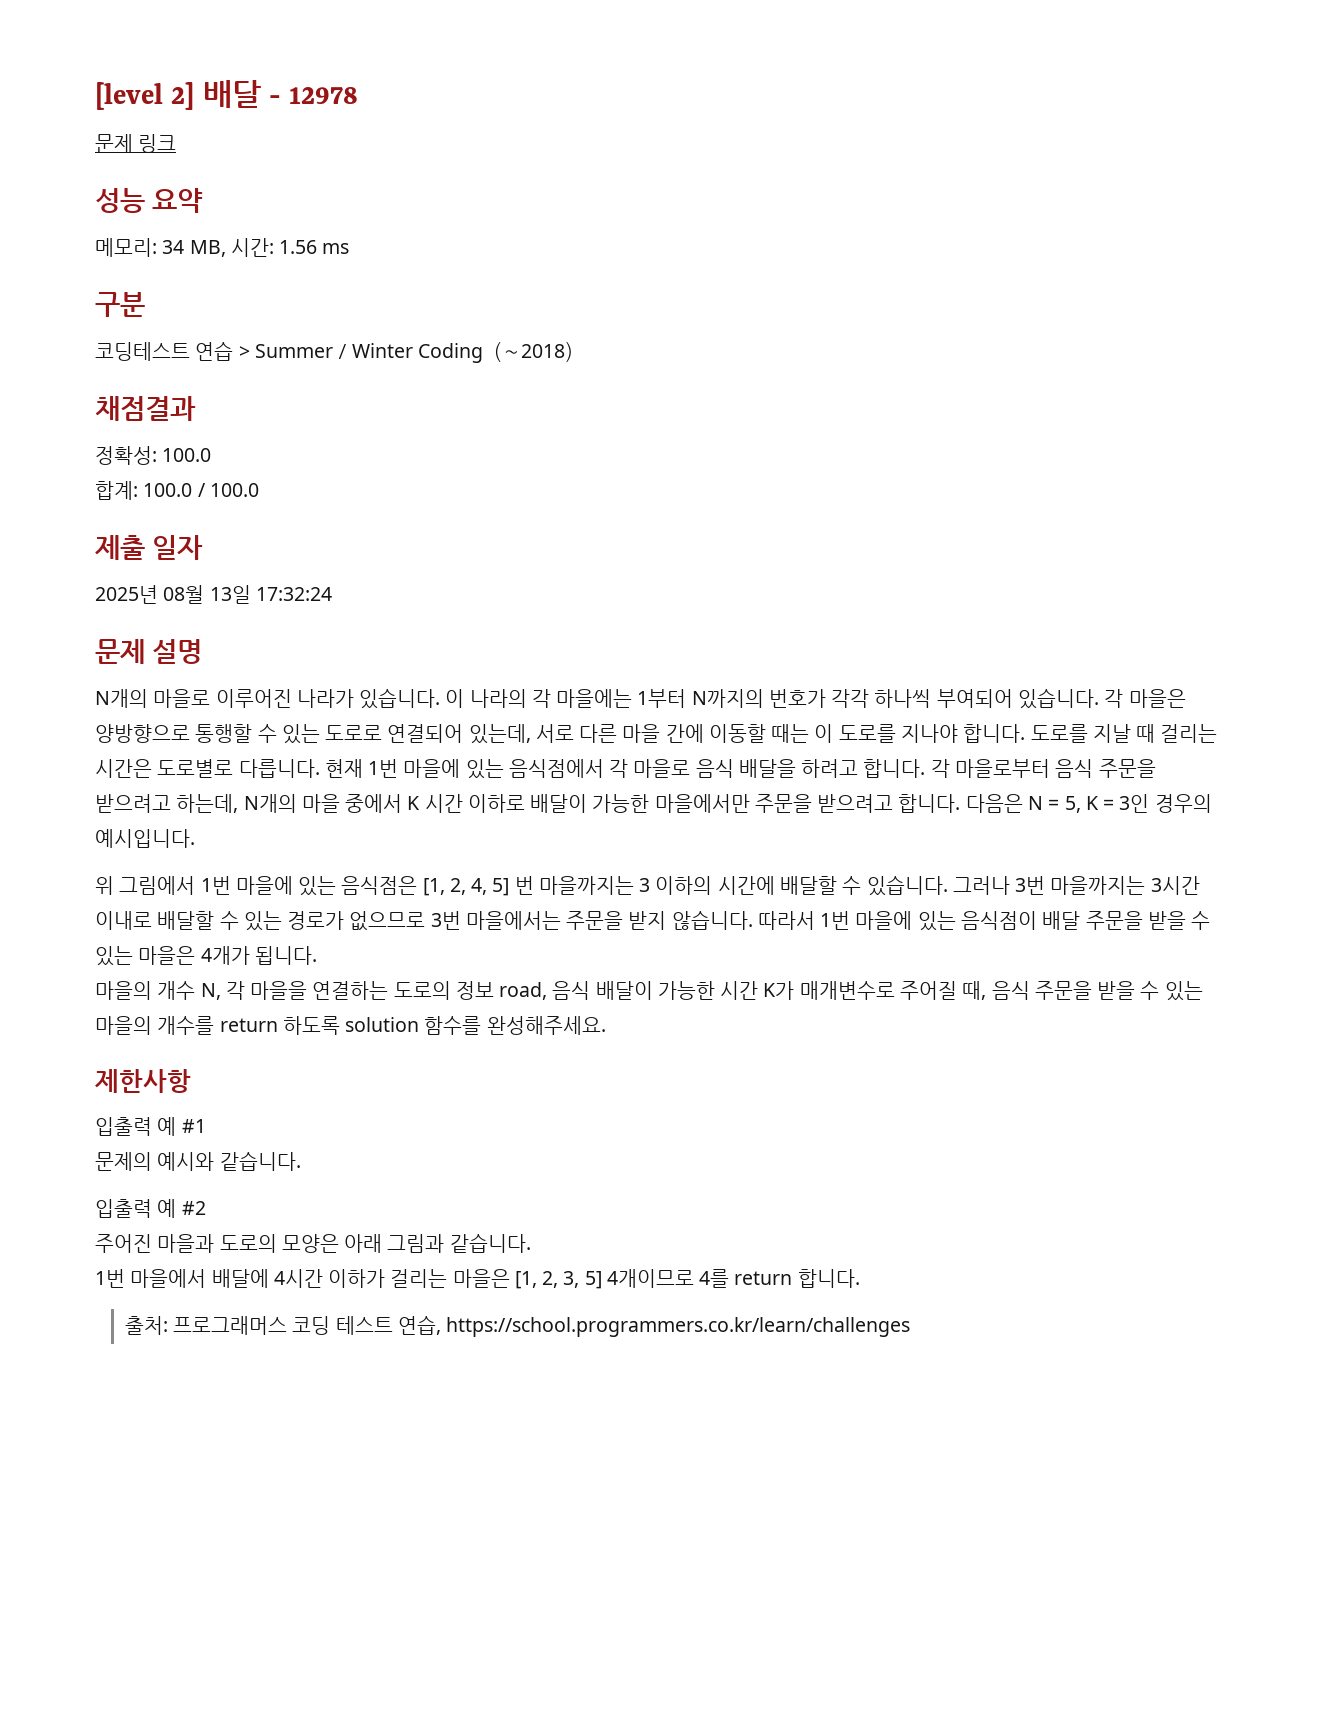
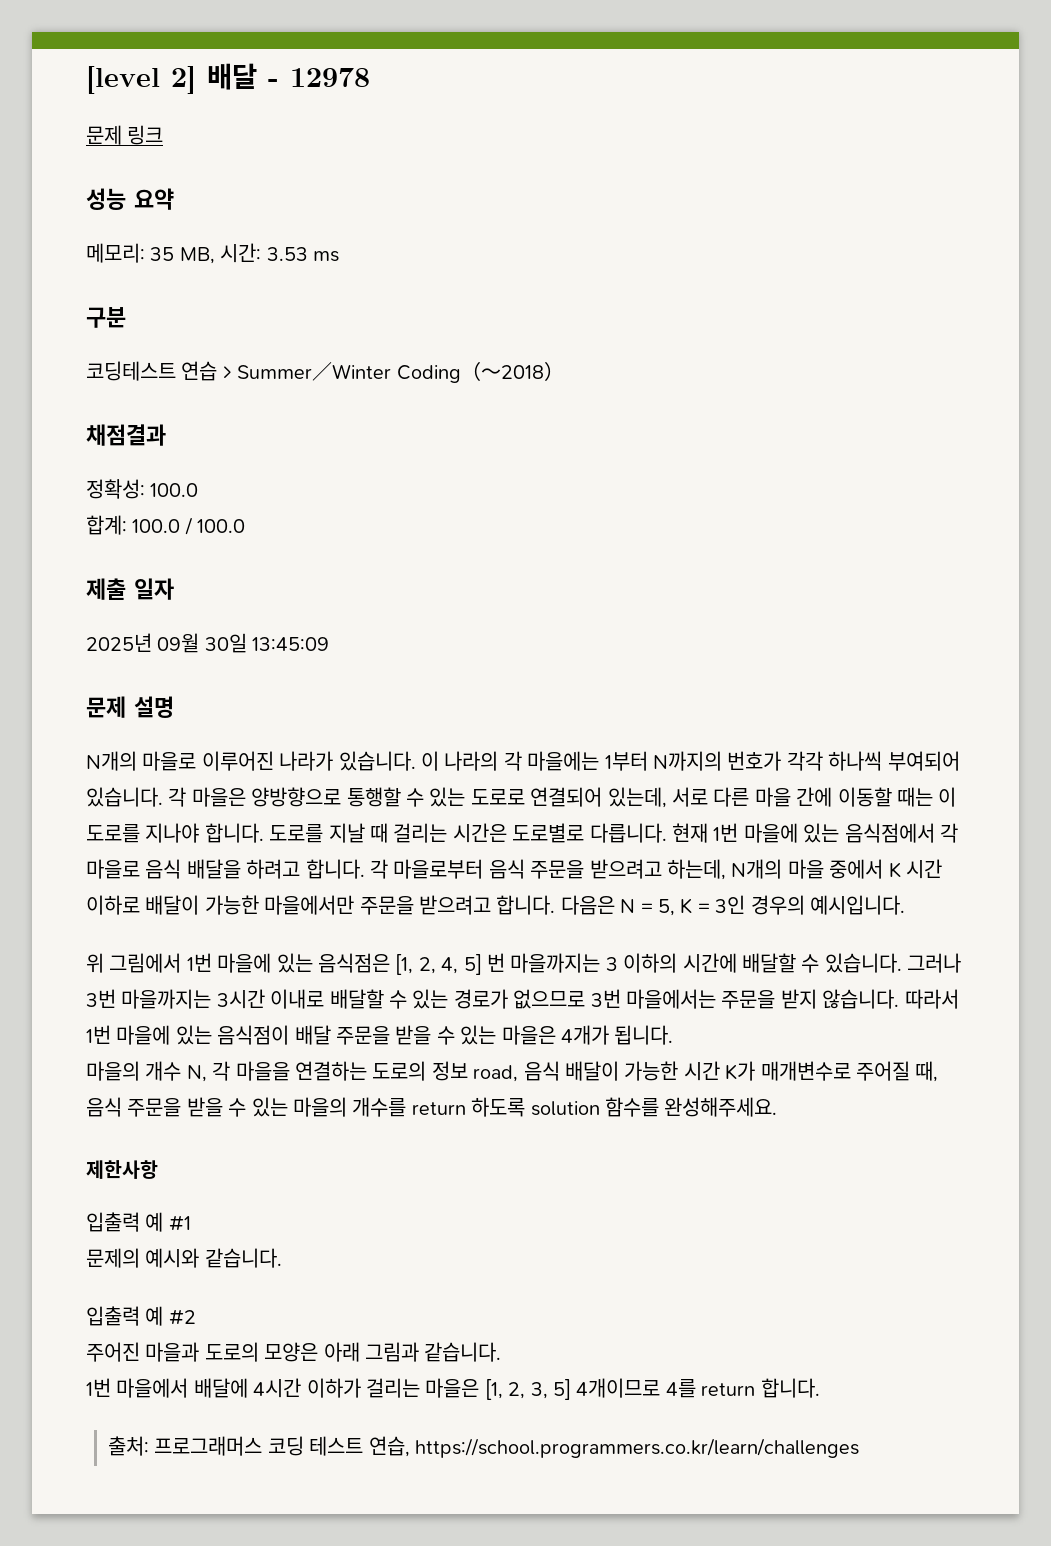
[162,240,185,254] 34 -> [150,247,175,261] 35
[279,240,318,254] 1.56 -> [266,247,308,261] 3.53
[163,585,332,604] 08월 13일 17:32:24 -> [157,633,330,653] 09월 30일 13:45:09

